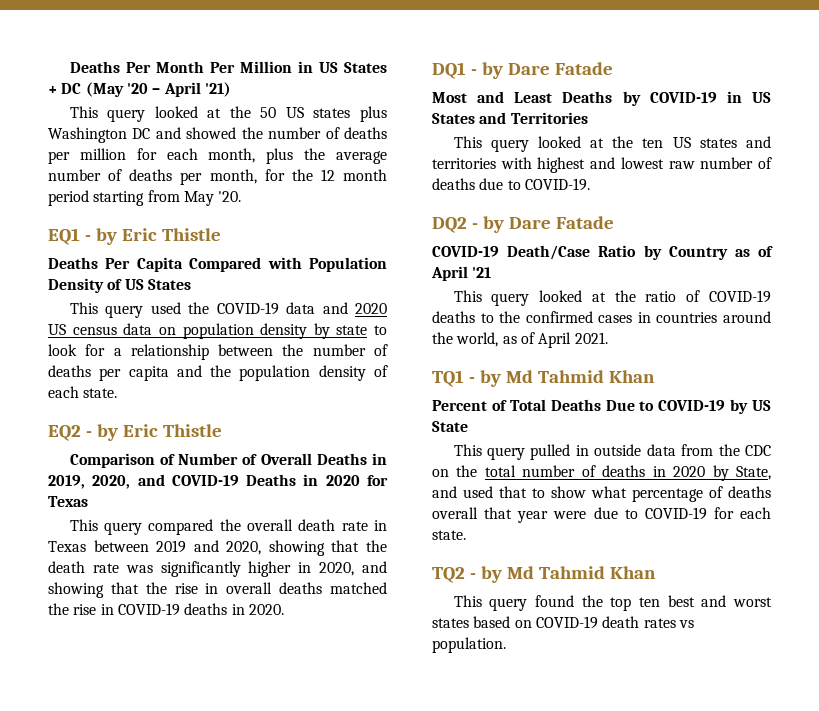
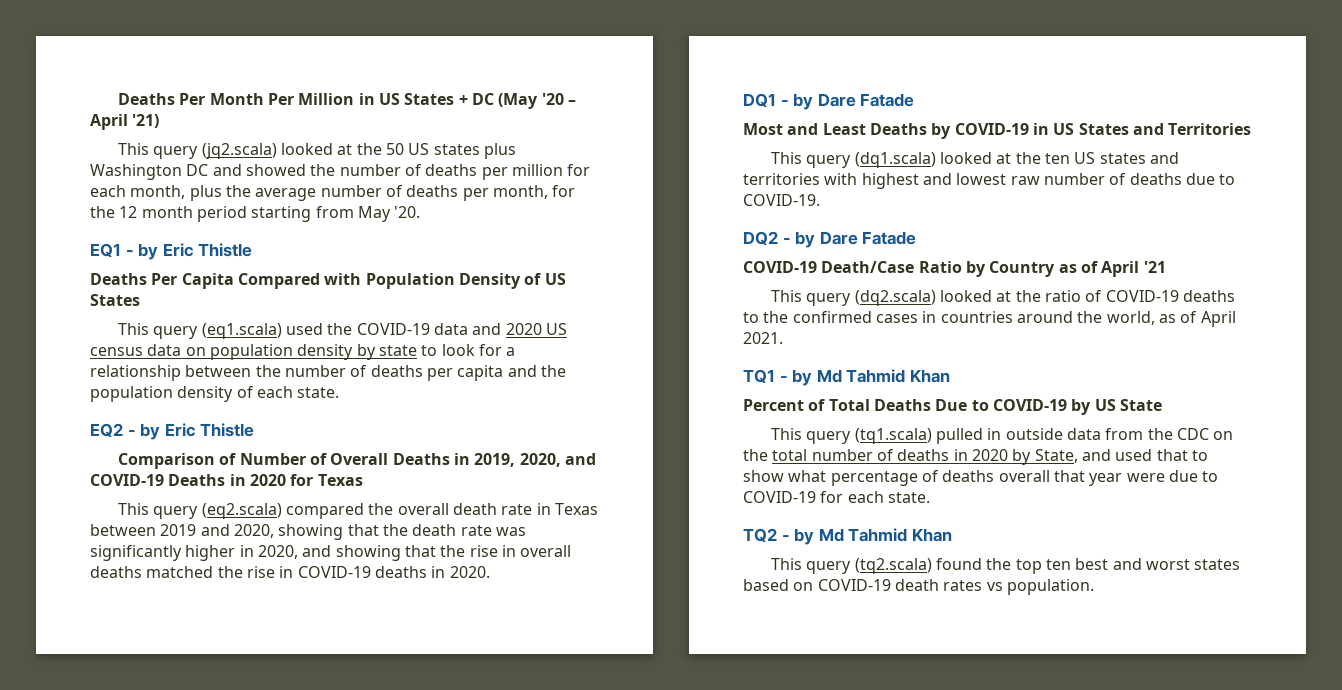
(146, 115) none -> [201,143,277,159] (jq2.scala)
(144, 311) none -> [201,323,282,339] (eq1.scala)
(142, 528) none -> [201,503,282,519] (eq2.scala)
(529, 145) none -> [854,152,936,168] (dq1.scala)
(530, 299) none -> [854,290,936,306] (dq2.scala)
(526, 453) none -> [854,428,932,444] (tq1.scala)
(528, 604) none -> [854,558,932,574] (tq2.scala)

